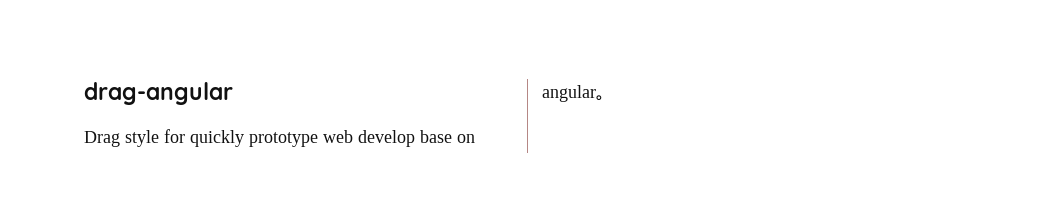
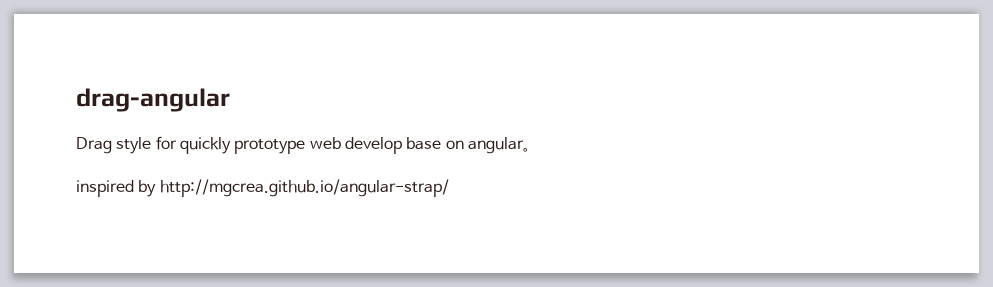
(614, 98) none -> [76,179,449,197] // inspired by http://mgcrea.github.io/angular-strap/

